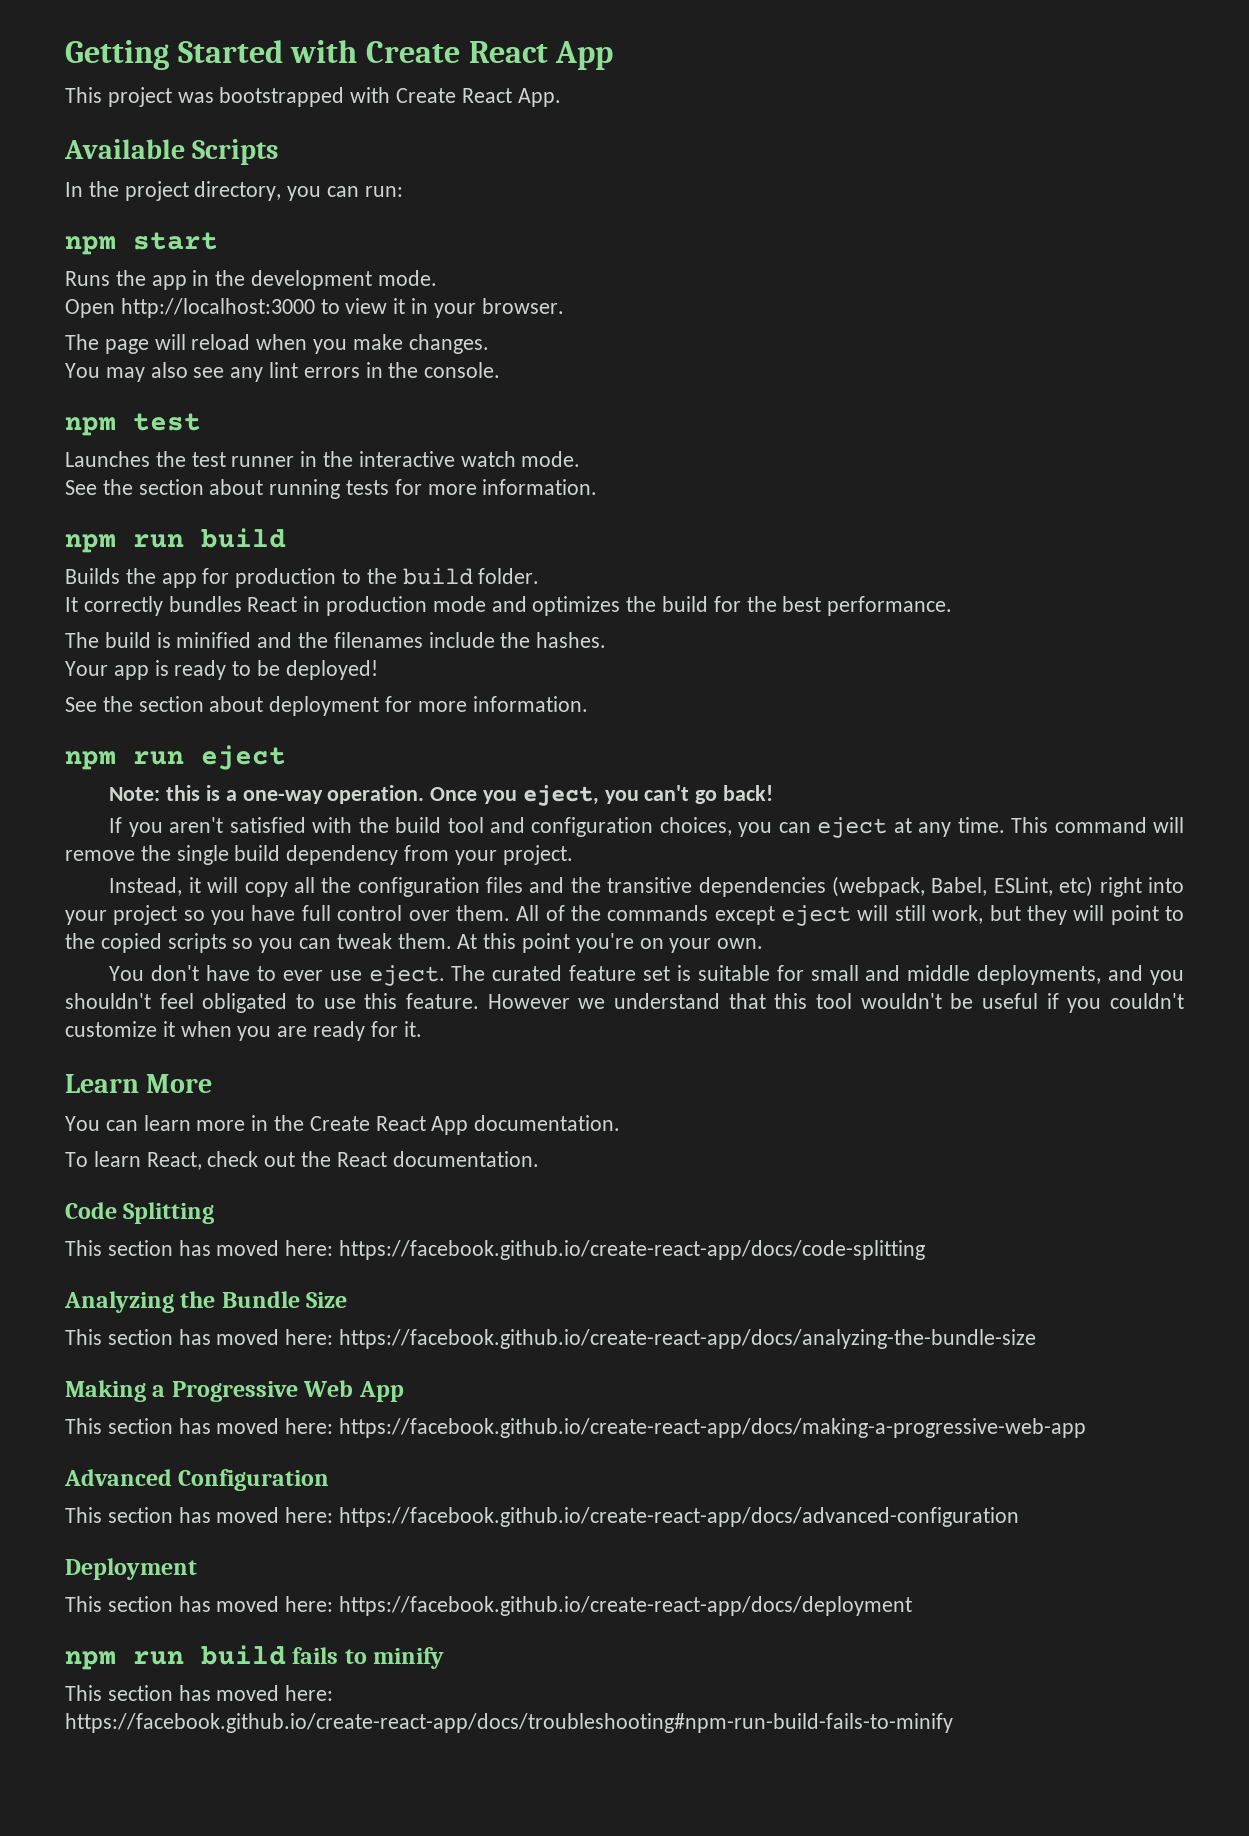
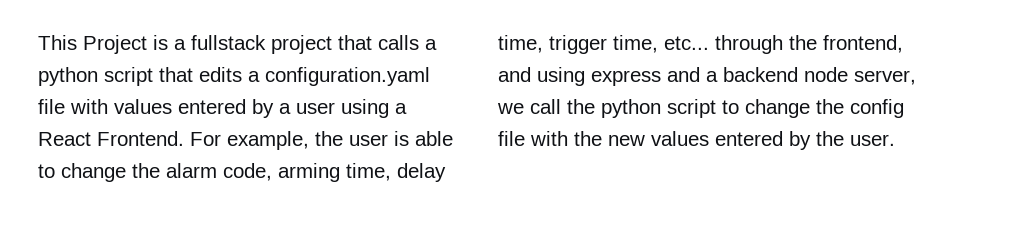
[65,40,614,70] [65,87,561,107] [64,139,279,165] [65,181,403,201] [65,232,218,255] [65,270,437,290] [65,298,564,318] [65,334,489,354] [65,362,501,382] [65,413,201,436] [65,451,581,467] [65,479,598,499] [65,528,286,553] [65,568,540,588] [65,596,953,616] [65,632,607,648] [65,660,378,680] [65,696,588,716] [65,745,286,770] [109,785,773,806] [109,817,1184,838] [65,845,573,865] [109,876,1184,897] [65,905,1184,926] [65,933,764,953] [109,965,1184,986] [65,993,1184,1013] [65,1021,422,1041] [65,1074,213,1093] [65,1115,621,1135] [65,1151,539,1170] [65,1202,215,1224] [65,1240,926,1260] [64,1291,348,1313] [65,1329,1037,1349] [65,1380,404,1402] [65,1418,1087,1438] [64,1469,330,1491] [65,1507,1020,1527] [65,1558,197,1580] [65,1596,913,1616] [65,1645,445,1670] [65,1685,334,1701] [65,1713,953,1733] Getting Started with Create React App // This project was bootstrapped with Create React App. // Available Scripts // In the project directory, you can run: // npm start // Runs the app in the development mode. // Open http://localhost:3000 to view it in your browser. // The page will reload when you make changes. // You may also see any lint errors in the console. // npm test // Launches the test runner in the interactive watch mode. // See the section about running tests for more information. // npm run build // Builds the app for production to the build folder. // It correctly bundles React in production mode and optimizes the build for the best performance. // The build is minified and the filenames include the hashes. // Your app is ready to be deployed! // See the section about deployment for more information. // npm run eject // Note: this is a one-way operation. Once you eject, you can't go back! // If you aren't satisfied with the build tool and configuration choices, you can eject at any time. This command will remove the single build dependency from your project. // Instead, it will copy all the configuration files and the transitive dependencies (webpack, Babel, ESLint, etc) right into your project so you have full control over them. All of the commands except eject will still work, but they will point to the copied scripts so you can tweak them. At this point you're on your own. // You don't have to ever use eject. The curated feature set is suitable for small and middle deployments, and you shouldn't feel obligated to use this feature. However we understand that this tool wouldn't be useful if you couldn't customize it when you are ready for it. // Learn More // You can learn more in the Create React App documentation. // To learn React, check out the React documentation. // Code Splitting // This section has moved here: https://facebook.github.io/create-react-app/docs/code-splitting // Analyzing the Bundle Size // This section has moved here: https://facebook.github.io/create-react-app/docs/analyzing-the-bundle-size // Making a Progressive Web App // This section has moved here: https://facebook.github.io/create-react-app/docs/making-a-progressive-web-app // Advanced Configuration // This section has moved here: https://facebook.github.io/create-react-app/docs/advanced-configuration // Deployment // This section has moved here: https://facebook.github.io/create-react-app/docs/deployment // npm run build fails to minify // This section has moved here: https://facebook.github.io/create-react-app/docs/troubleshooting#npm-run-build-fails-to-minify -> [38,35,437,54] [38,67,430,86] [38,99,407,118] [38,131,453,150] [38,163,446,182] [498,35,903,54] [498,67,916,86] [497,99,904,118] [498,131,895,150] This Project is a fullstack project that calls a python script that edits a configuration.yaml file with values entered by a user using a React Frontend. For example, the user is able to change the alarm code, arming time, delay time, trigger time, etc... through the frontend, and using express and a backend node server, we call the python script to change the config file with the new values entered by the user.

